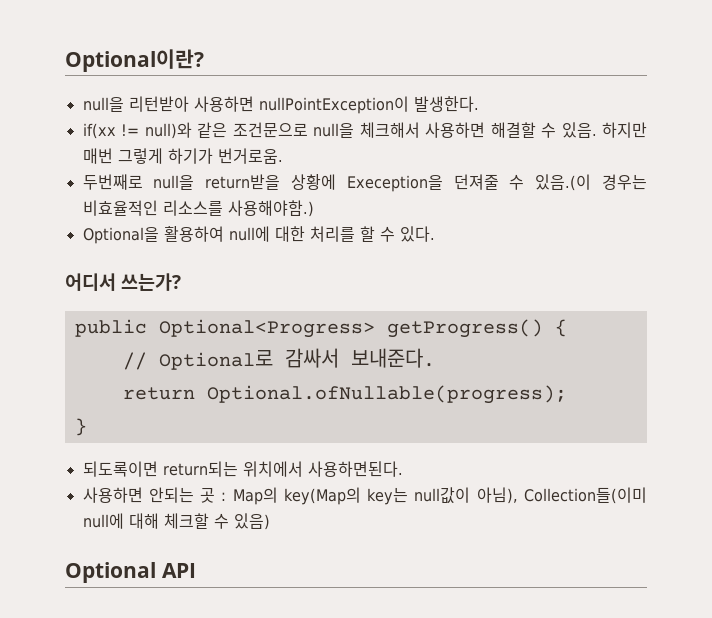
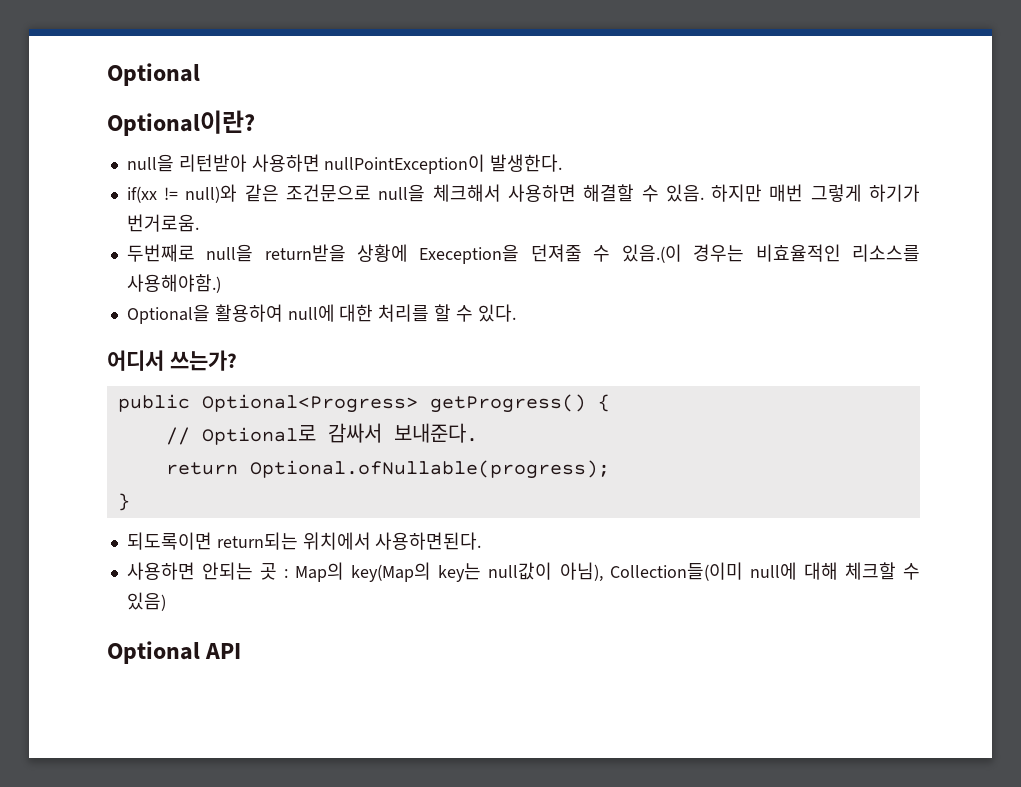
(65, 60) none -> [107,63,200,86] Optional //

